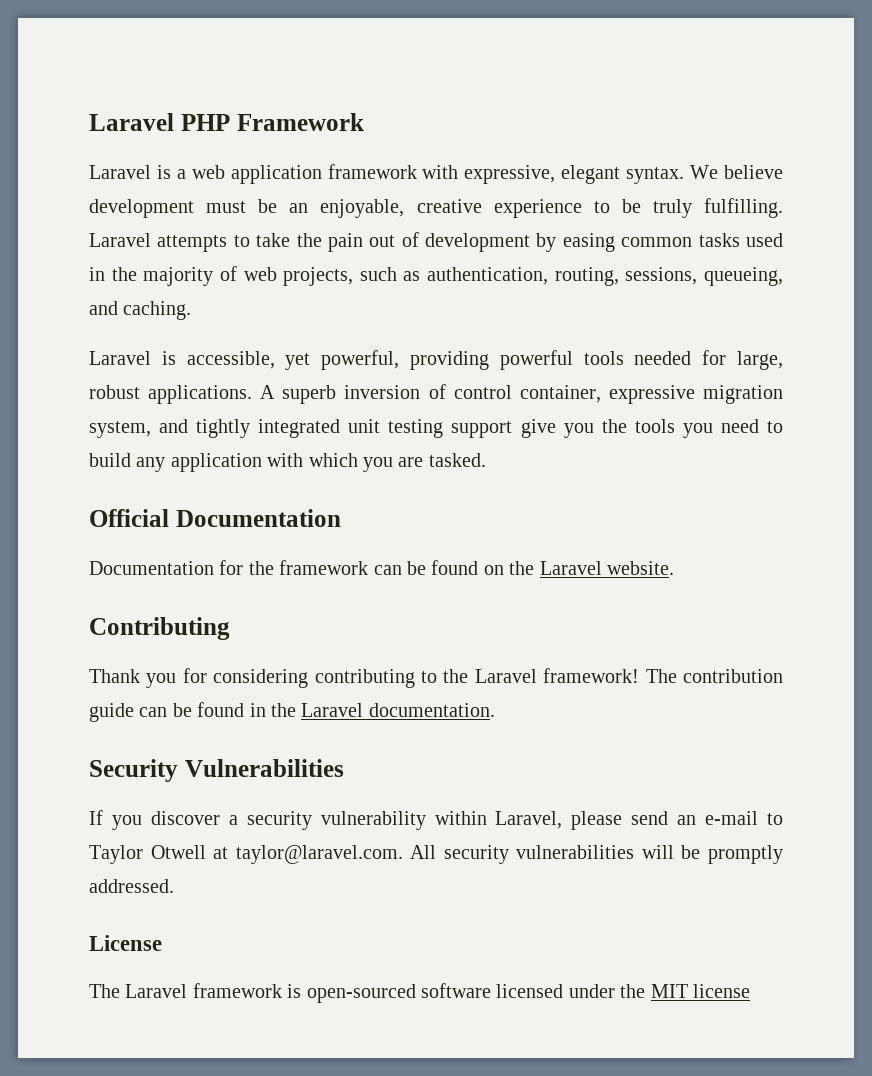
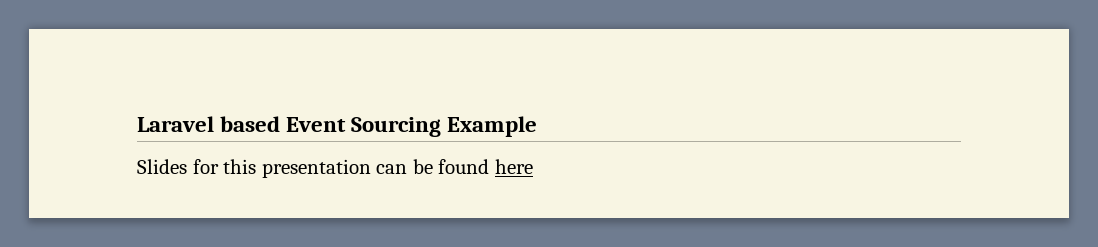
[89,113,364,131] [89,164,783,184] [89,198,784,218] [89,232,783,252] [89,266,783,286] [89,301,192,320] [89,350,783,370] [89,384,783,404] [89,419,784,438] [89,453,486,472] [89,509,341,527] [89,560,674,575] [89,617,230,640] [89,668,783,688] [89,702,495,722] [89,759,344,782] [89,810,783,830] [89,845,783,864] [89,879,174,893] [89,935,162,951] [89,983,750,1003] Laravel PHP Framework // Laravel is a web application framework with expressive, elegant syntax. We believe development must be an enjoyable, creative experience to be truly fulfilling. Laravel attempts to take the pain out of development by easing common tasks used in the majority of web projects, such as authentication, routing, sessions, queueing, and caching. // Laravel is accessible, yet powerful, providing powerful tools needed for large, robust applications. A superb inversion of control container, expressive migration system, and tightly integrated unit testing support give you the tools you need to build any application with which you are tasked. // Official Documentation // Documentation for the framework can be found on the Laravel website. // Contributing // Thank you for considering contributing to the Laravel framework! The contribution guide can be found in the Laravel documentation. // Security Vulnerabilities // If you discover a security vulnerability within Laravel, please send an e-mail to Taylor Otwell at taylor@laravel.com. All security vulnerabilities will be promptly addressed. // License // The Laravel framework is open-sourced software licensed under the MIT license -> [137,116,538,137] [137,159,533,178] Laravel based Event Sourcing Example // Slides for this presentation can be found here

